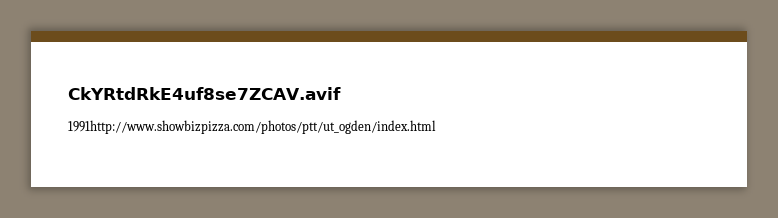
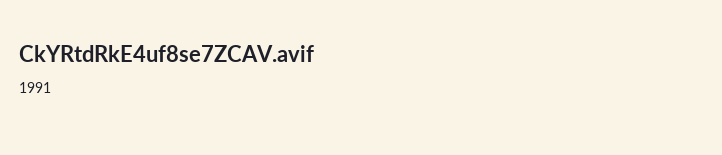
[68,120,436,134] 1991http://www.showbizpizza.com/photos/ptt/ut_ogden/index.html -> [19,82,51,93] 1991

